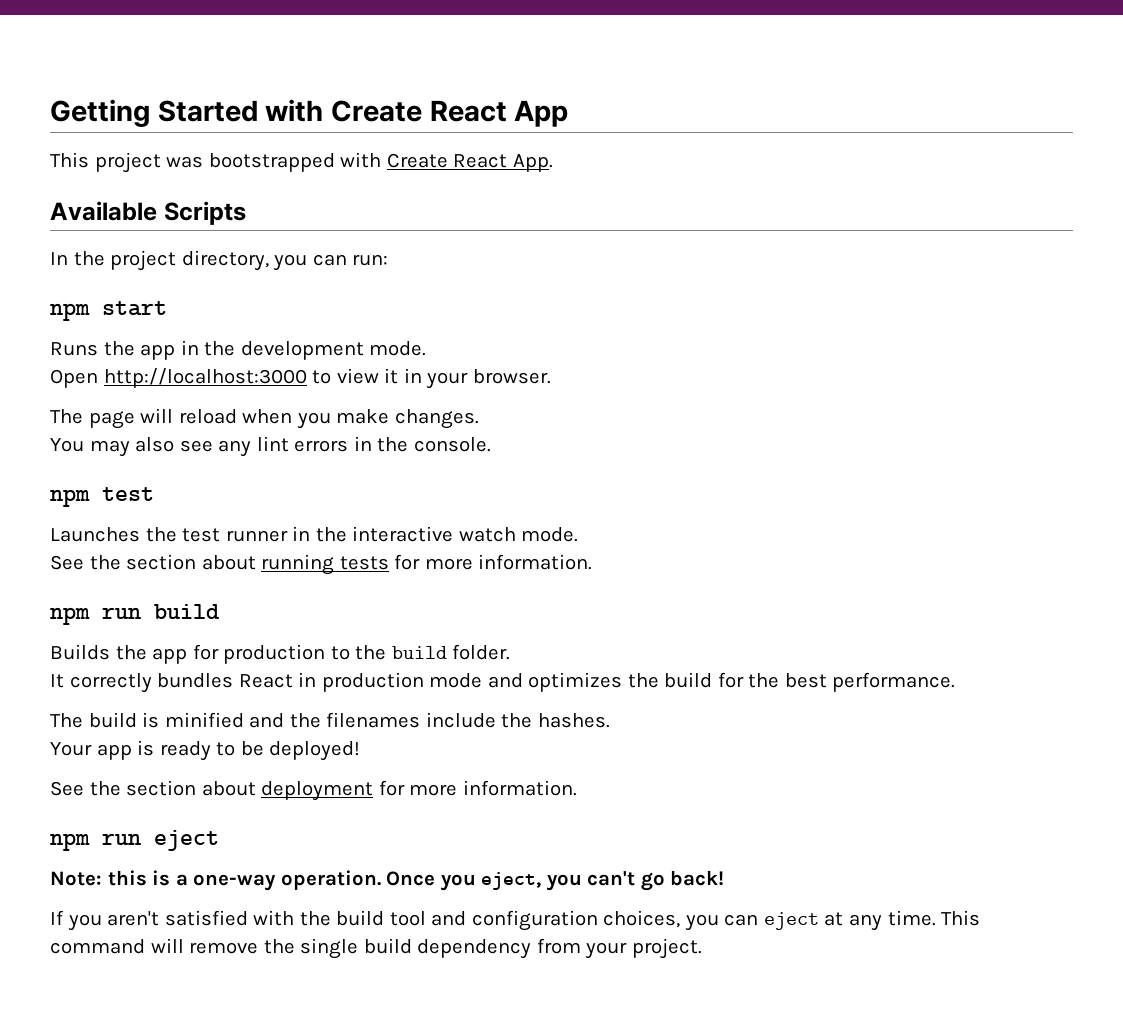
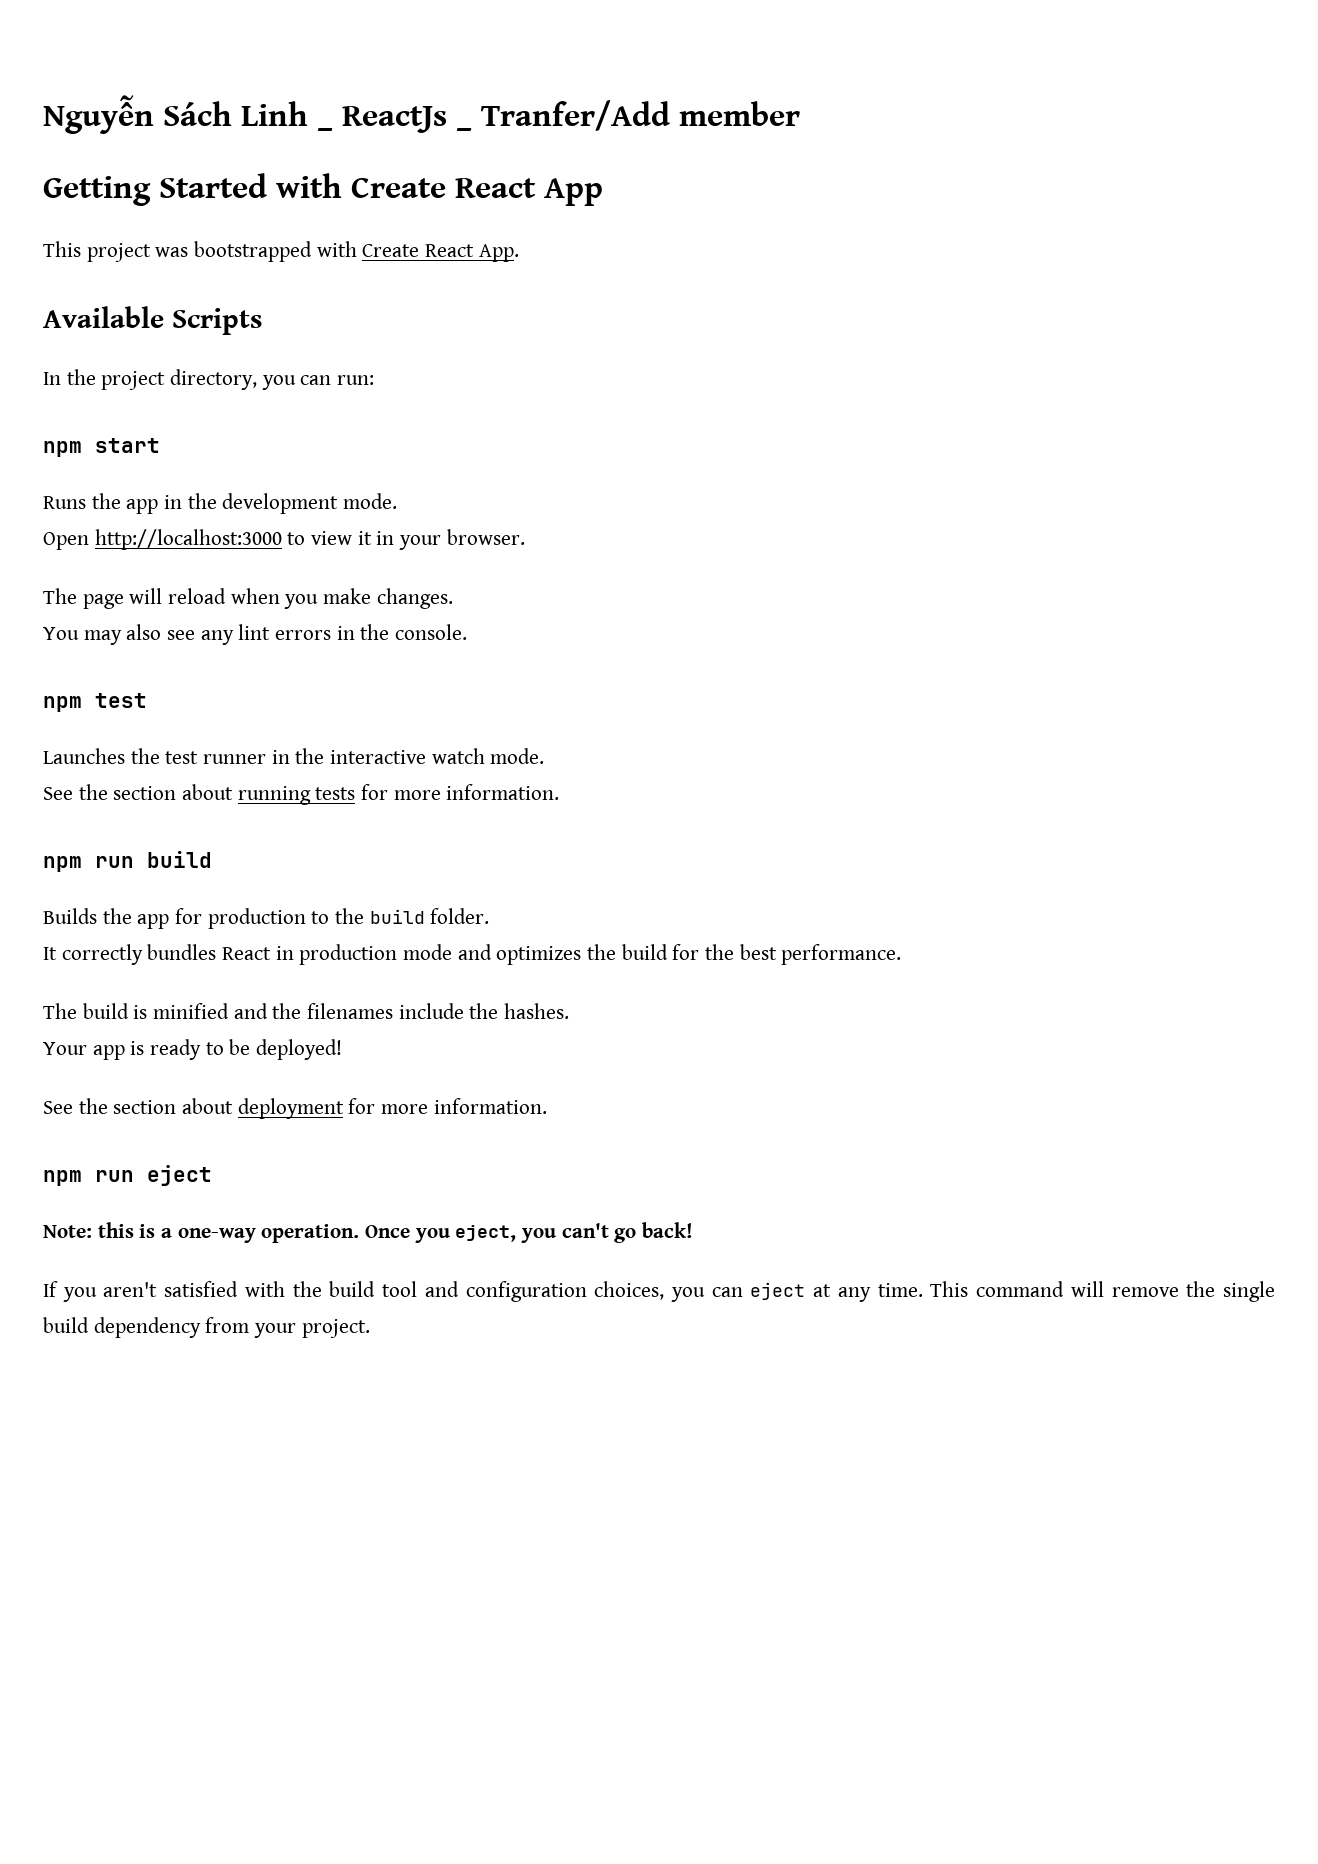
(50, 113) none -> [43,95,308,134] [317,100,800,133] Nguyễn Sách Linh _ ReactJs _ Tranfer/Add member //

